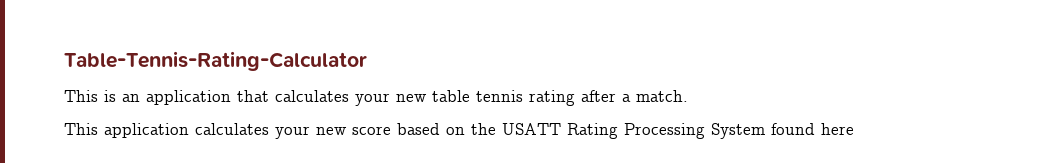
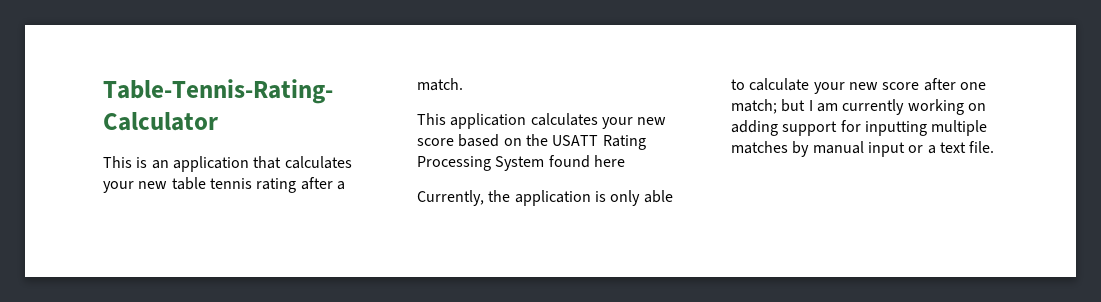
(854, 129) none -> [417,190,673,206] [731,78,986,94] [731,99,986,115] [731,120,988,136] [731,141,995,157] // Currently, the application is only able to calculate your new score after one match; but I am currently working on adding support for inputting multiple matches by manual input or a text file.

